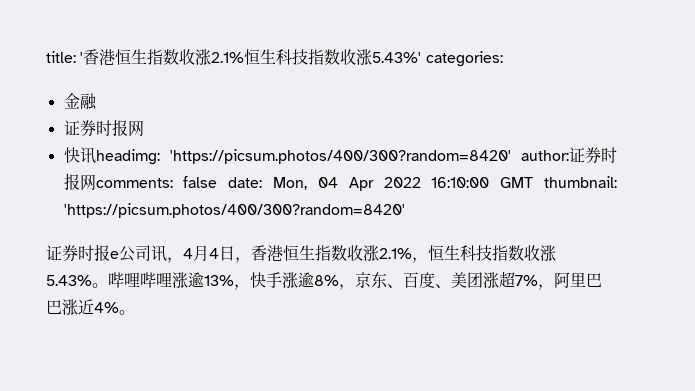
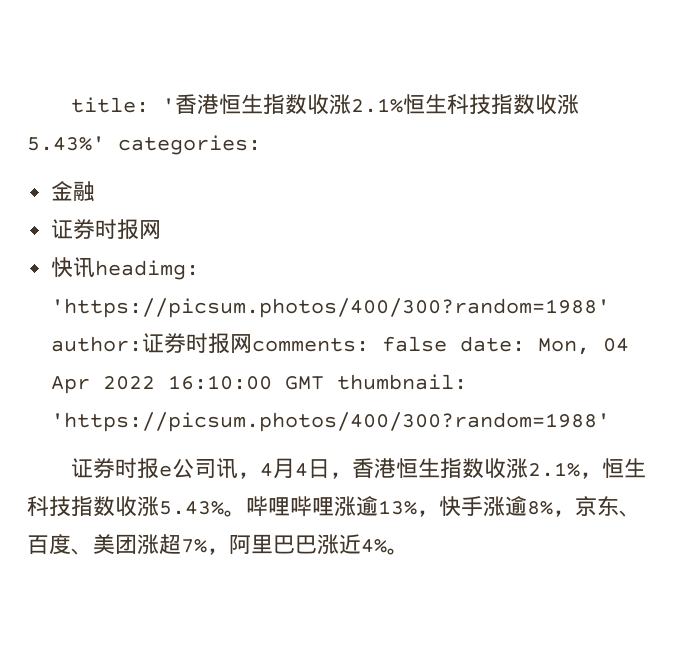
[169,149,511,164] 'https://picsum.photos/400/300?random=8420' -> [51,298,611,318] 'https://picsum.photos/400/300?random=1988'
[63,203,405,218] 'https://picsum.photos/400/300?random=8420' -> [51,412,611,432] 'https://picsum.photos/400/300?random=1988'

